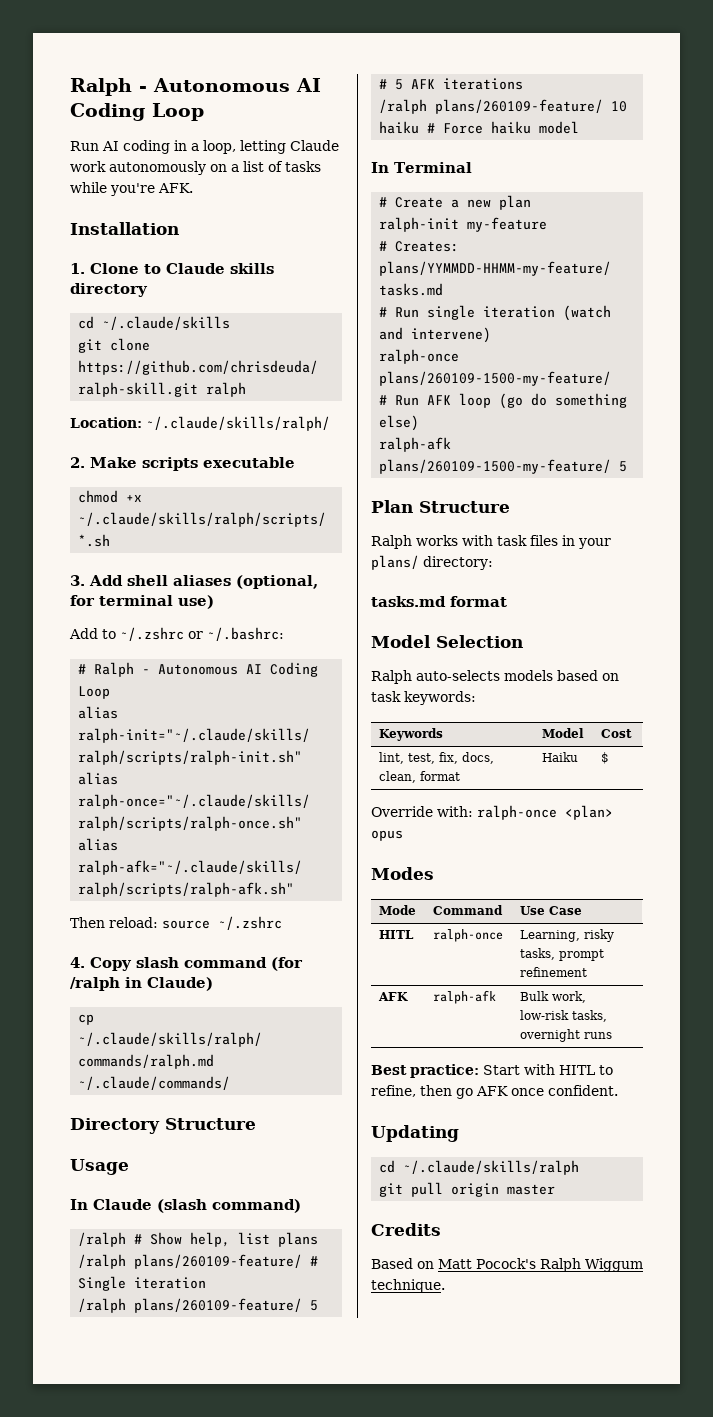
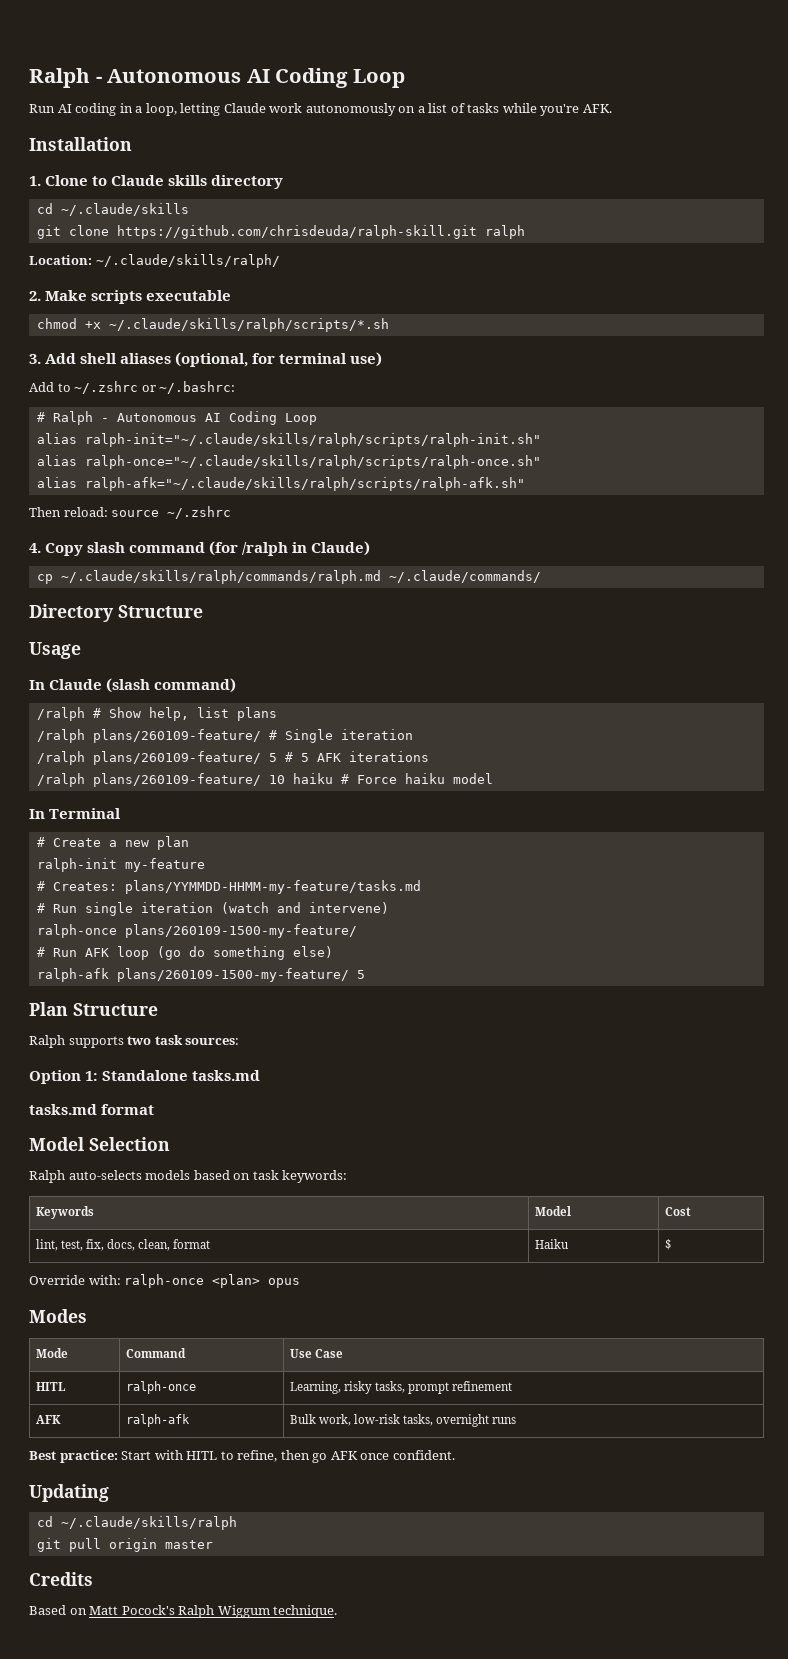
[416,535,611,549] [371,555,493,570] works with task files in your plans/ directory: -> [68,1035,240,1048] [29,1070,261,1084] supports two task sources: // Option 1: Standalone tasks.md

